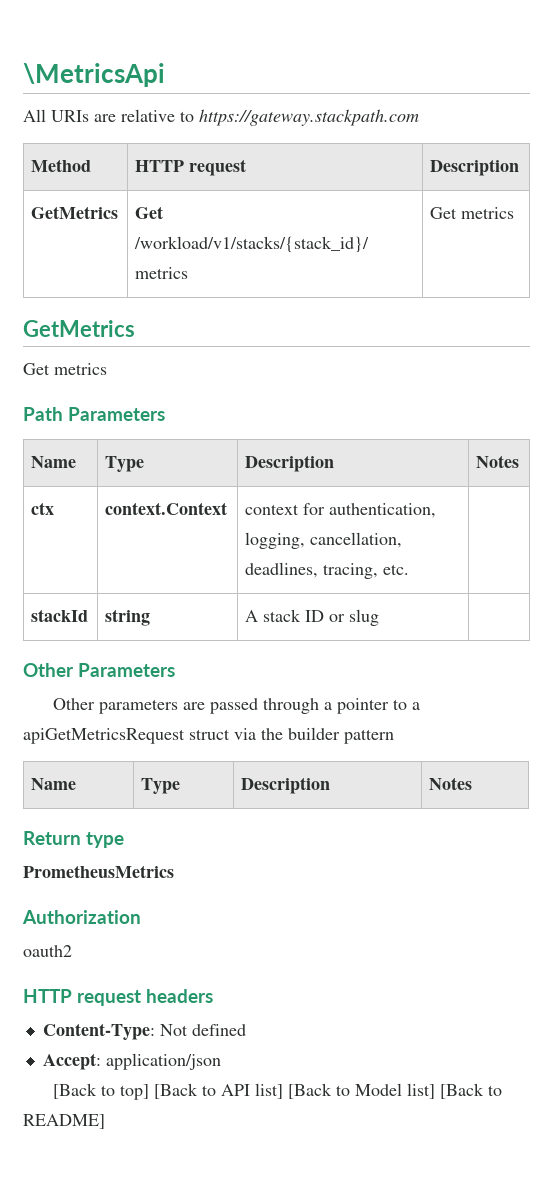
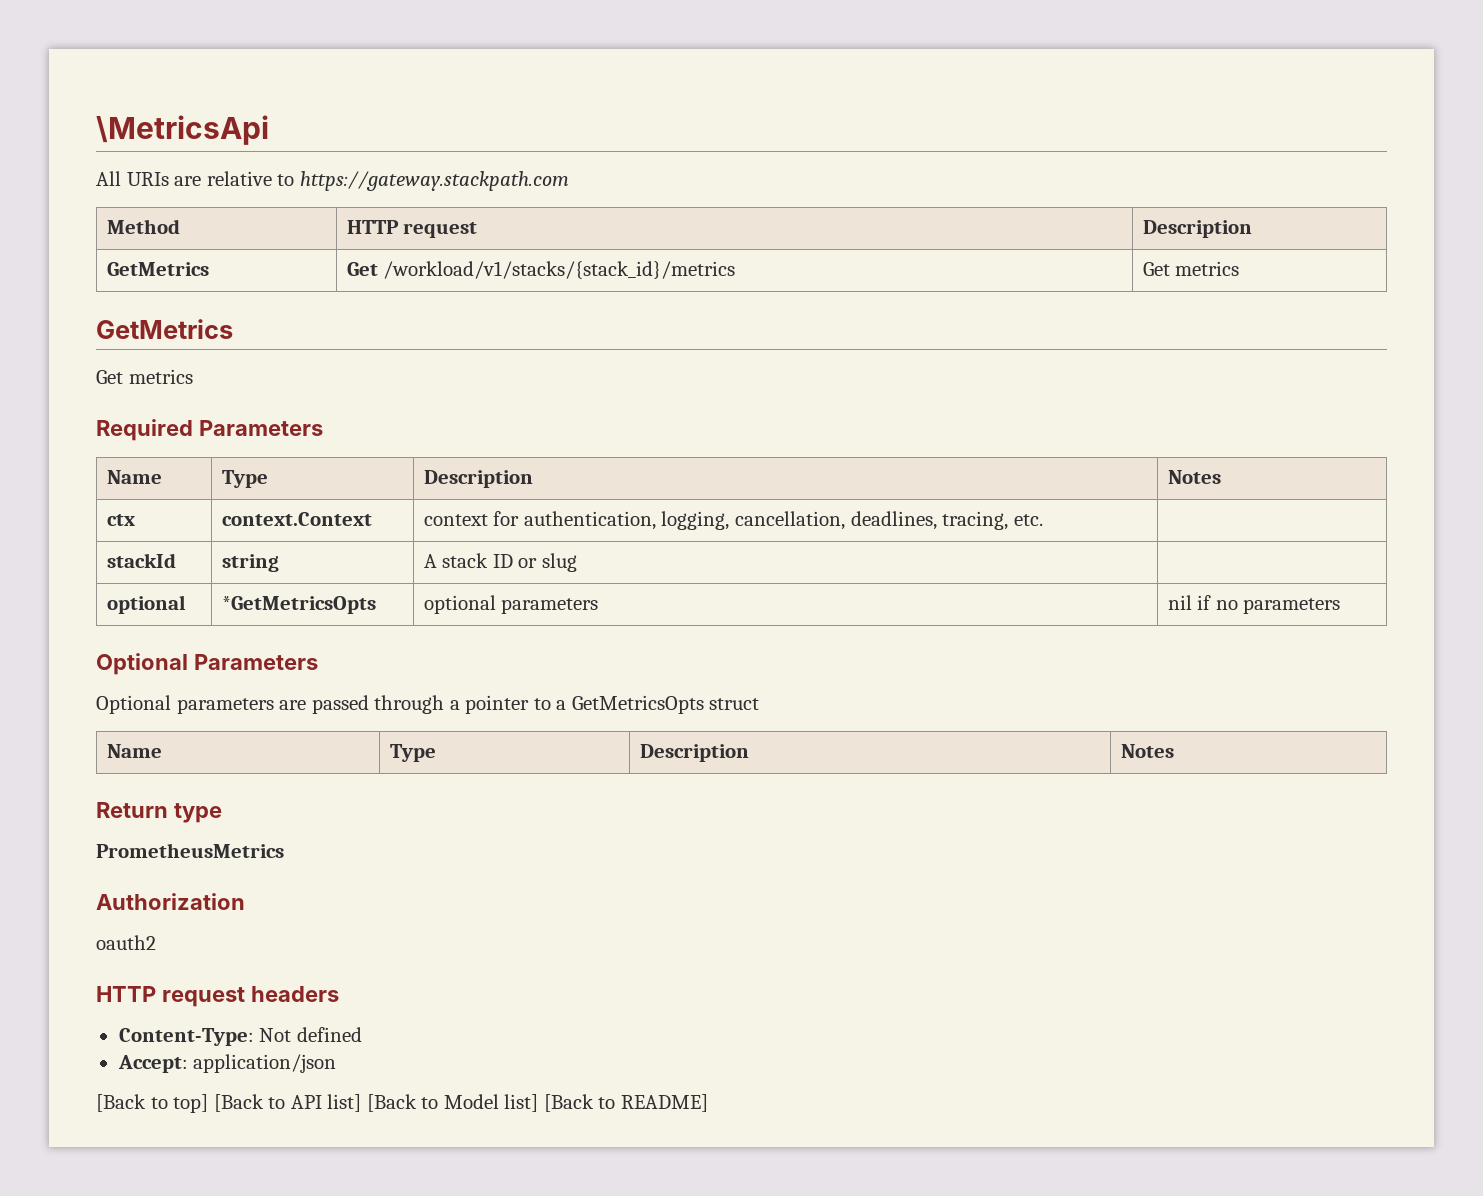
[23,407,63,421] Path -> [96,419,193,441] Required
[23,663,176,677] [52,698,95,710] // Other Parameters // Other -> [106,595,186,614] [221,596,376,614] [423,595,599,614] [1167,595,1341,614] [96,653,318,675] [96,695,171,714] // optional | *GetMetricsOpts | optional parameters | nil if no parameters // Optional Parameters // Optional
[23,728,185,744] apiGetMetricsRequest -> [571,695,704,714] GetMetricsOpts
[234,727,394,744] via the builder pattern -> (760, 704) none

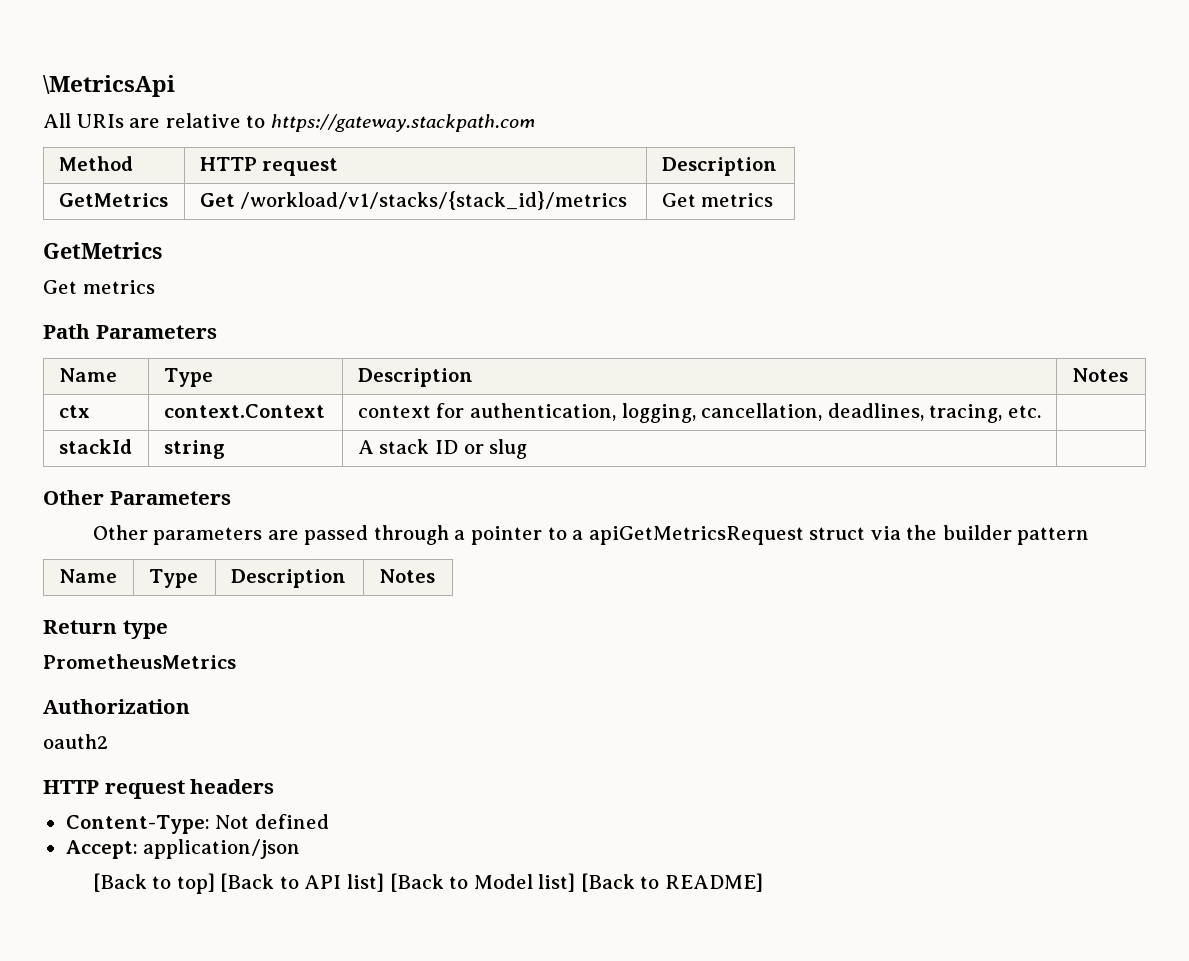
[96,419,193,441] Required -> [43,324,90,339] Path
[106,595,186,614] [221,596,376,614] [423,595,599,614] [1167,595,1341,614] [96,653,318,675] [96,695,171,714] // optional | *GetMetricsOpts | optional parameters | nil if no parameters // Optional Parameters // Optional -> [43,490,231,505] [92,525,148,540] // Other Parameters // Other
[571,695,704,714] GetMetricsOpts -> [588,526,804,545] apiGetMetricsRequest
(760, 704) none -> [870,525,1090,545] via the builder pattern

